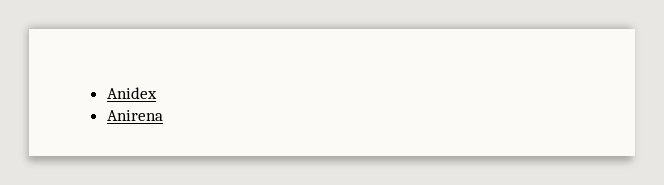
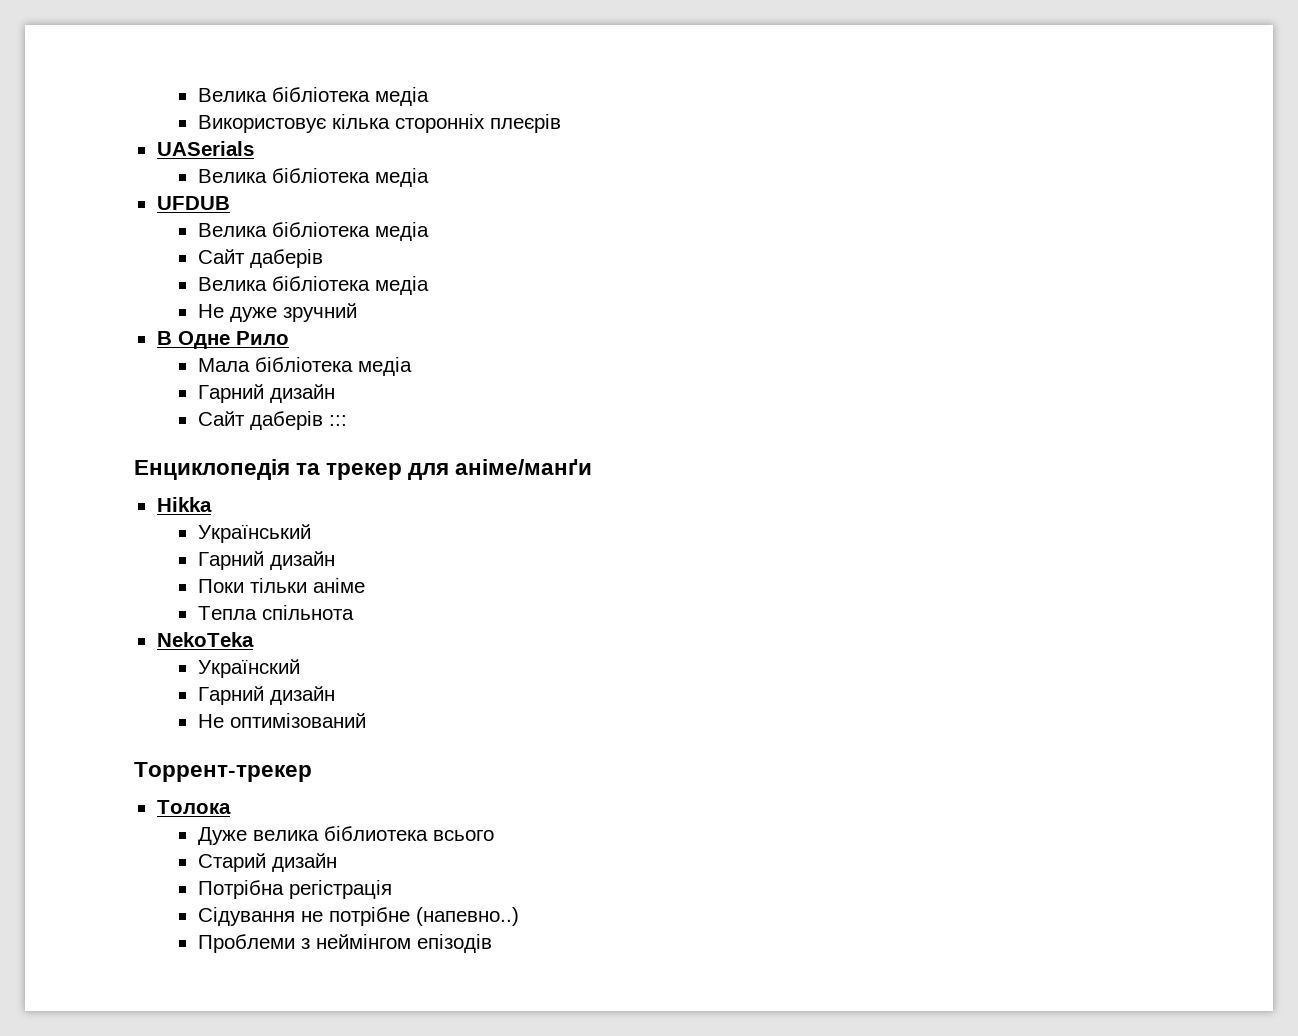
[106,87,157,99] [106,110,163,121] Anidex // Anirena -> [197,87,429,106] [197,114,561,133] [156,141,254,156] [197,168,429,187] [156,196,230,210] [197,222,429,241] [197,249,323,268] [197,276,429,295] [197,303,357,322] [156,331,289,349] [197,357,412,376] [197,384,335,403] [197,411,347,430] [134,459,593,480] [156,497,212,512] [197,524,311,543] [197,551,335,570] [197,578,365,593] [197,605,354,620] [156,632,254,647] [197,659,300,678] [197,686,335,705] [197,713,366,728] [134,762,312,782] [156,800,231,814] [197,826,494,845] [197,853,337,872] [197,880,392,899] [197,907,519,926] [197,934,492,953] Велика бібліотека медіа // Використовує кілька сторонніх плеєрів // UASerials // Велика бібліотека медіа // UFDUB // Велика бібліотека медіа // Сайт даберів // Велика бібліотека медіа // Не дуже зручний // В Одне Рило // Мала бібліотека медіа // Гарний дизайн // Сайт даберів ::: // Енциклопедія та трекер для аніме/манґи // Hikka // Український // Гарний дизайн // Поки тільки аніме // Тепла спільнота // NekoTeka // Українский // Гарний дизайн // Не оптимізований // Торрент-трекер // Толока // Дуже велика біблиотека всього // Старий дизайн // Потрібна регістрація // Сідування не потрібне (напевно..) // Проблеми з неймінгом епізодів

